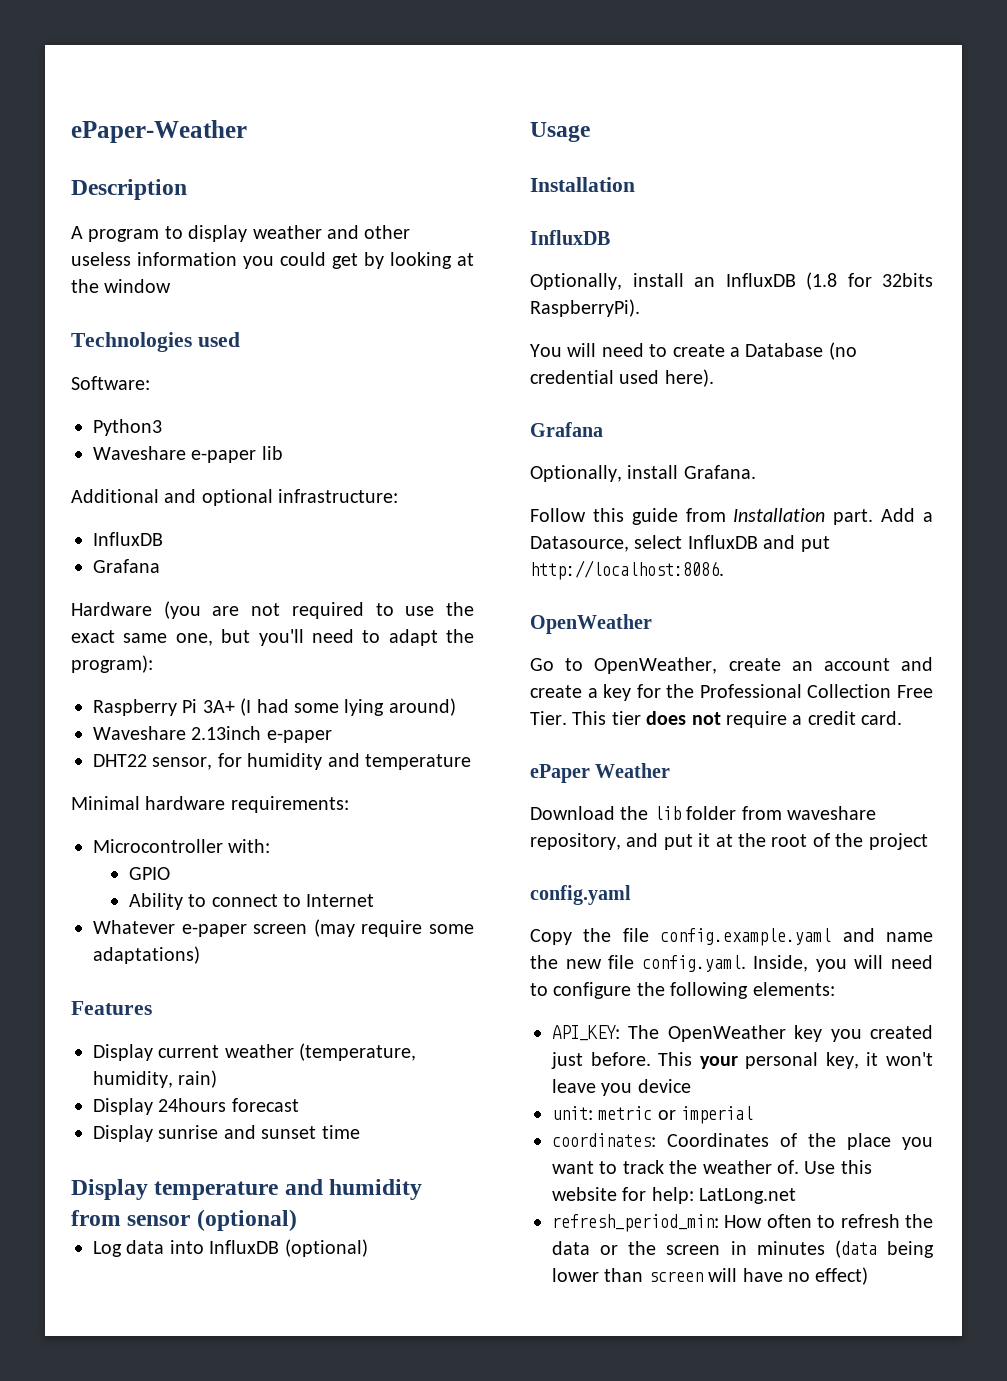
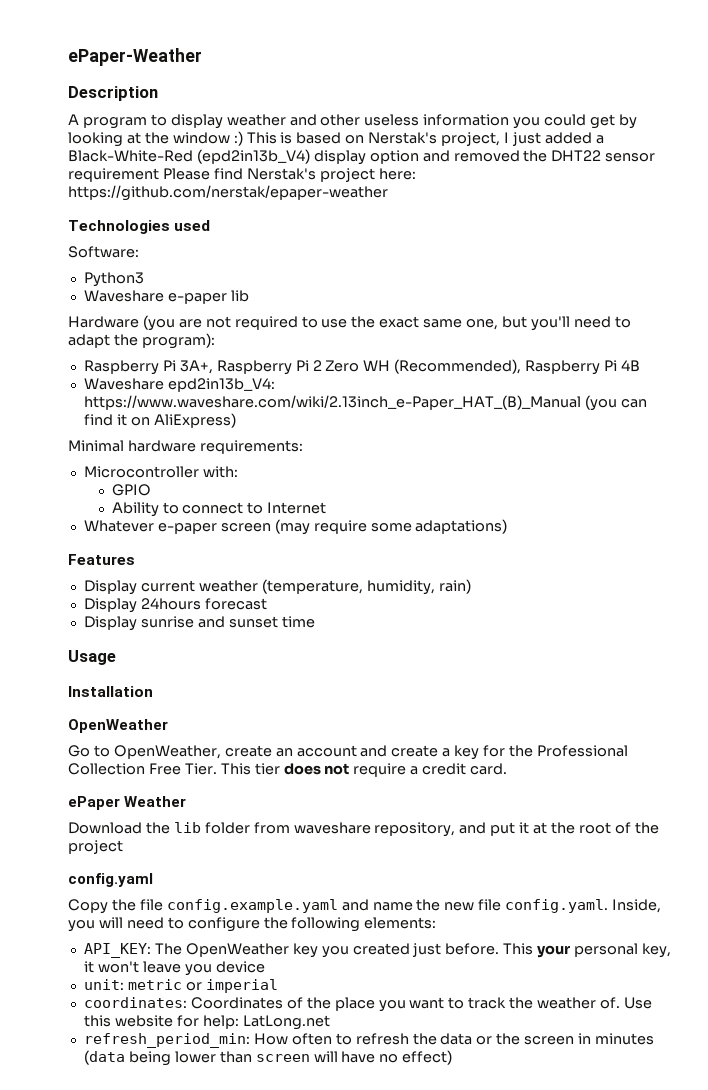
(172, 286) none -> [233,131,604,146] [68,149,656,165] [68,168,416,182] [68,185,388,201] :) This is based on Nerstak's project, I just added a Black-White-Red (epd2in13b_V4) display option and removed the DHT22 sensor requirement Please find Nerstak's project here: https://github.com/nerstak/epaper-weather
[71,489,399,506] [93,532,163,546] [93,559,160,573] // Additional and optional infrastructure: // InfluxDB // Grafana -> (249, 296) none
[202,698,456,716] [93,726,332,743] [93,753,471,770] 3A+ (I had some lying around) // Waveshare 2.13inch e-paper // DHT22 sensor, for humidity and temperature -> [179,359,641,375] [83,378,275,392] [83,395,647,411] [83,413,236,428] 3A+, Raspberry Pi 2 Zero WH (Recommended), Raspberry Pi 4B // Waveshare epd2in13b_V4: https://www.waveshare.com/wiki/2.13inch_e-Paper_HAT_(B)_Manual (you can find it on AliExpress)
[71,1179,423,1200] [71,1209,297,1231] [93,1239,368,1257] [530,122,590,142] [530,177,635,192] [530,230,610,245] [530,272,933,290] [530,299,640,317] [530,342,857,360] [530,369,714,387] [530,422,603,437] [530,465,756,482] [530,508,933,525] [530,535,830,552] [530,560,724,580] Display temperature and humidity from sensor (optional) // Log data into InfluxDB (optional) // Usage // Installation // InfluxDB // Optionally, install an InfluxDB (1.8 for 32bits RaspberryPi). // You will need to create a Database (no credential used here). // Grafana // Optionally, install Grafana. // Follow this guide from Installation part. Add a Datasource, select InfluxDB and put http://localhost:8086. -> [68,650,116,665] [68,686,153,697] Usage // Installation

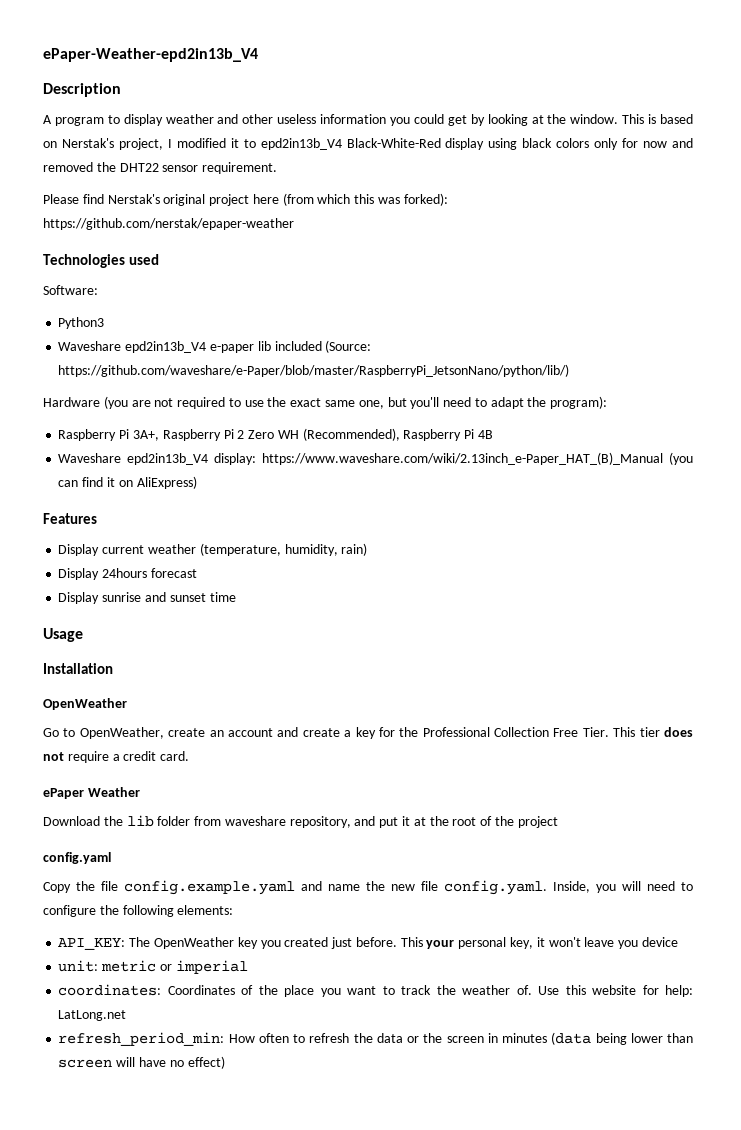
[68,48,202,66] ePaper-Weather -> [43,48,258,62] ePaper-Weather-epd2in13b_V4
[172,131,243,146] window :) -> [570,114,619,124] window.
[511,132,604,146] [68,149,419,165] just added a Black-White-Red (epd2in13b_V4) display option -> [176,138,668,150] modified it to epd2in13b_V4 Black-White-Red display using black colors only for now
[68,168,159,182] requirement -> [202,162,278,174] requirement. //
[319,168,416,182] project here: -> [163,193,448,206] original project here (from which this was forked):
(164, 296) none -> [125,341,207,353] epd2in13b_V4
(249, 296) none -> [274,340,372,353] [58,364,570,377] included (Source: https://github.com/waveshare/e-Paper/blob/master/RaspberryPi_JetsonNano/python/lib/)
[167,378,275,392] epd2in13b_V4: -> [127,453,257,465] epd2in13b_V4 display:
[68,440,303,454] [83,466,238,478] [111,484,151,496] [111,502,327,517] [83,519,508,535] // Minimal hardware requirements: // Microcontroller with: // GPIO // Ability to connect to Internet // Whatever e-paper screen (may require some adaptations) -> (197, 482) none

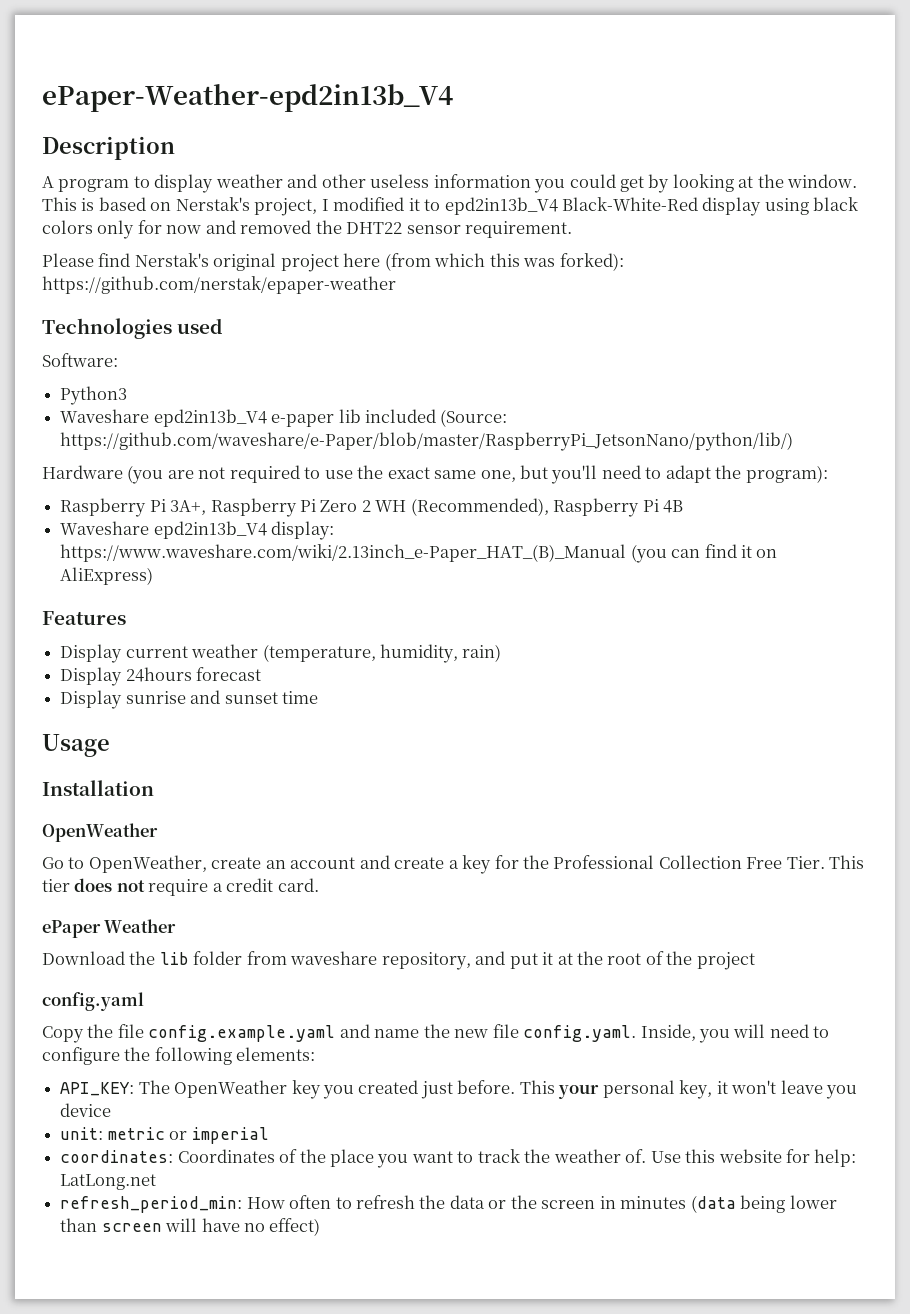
[237,430,275,439] 2 Zero -> [320,500,371,512] Zero 2

